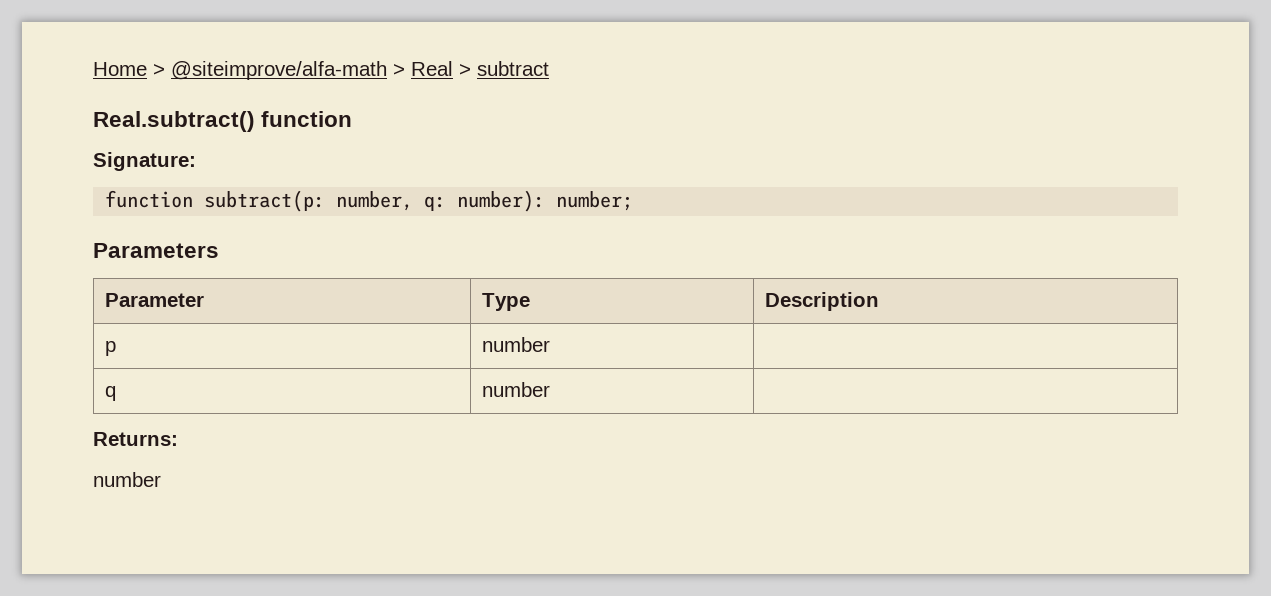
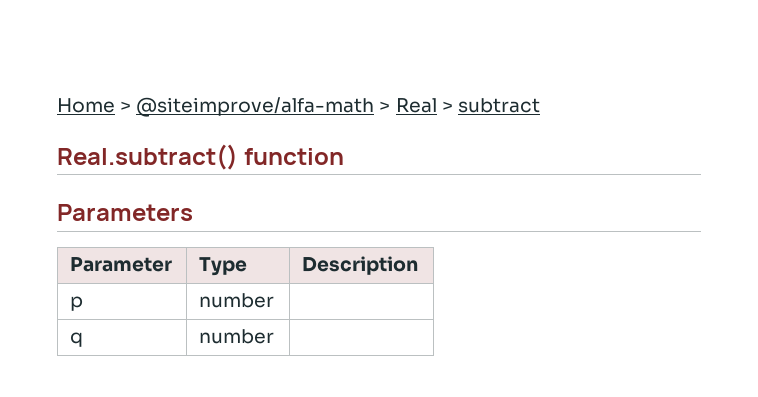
[93,152,196,171] [105,190,634,212] // Signature: // function subtract(p: number, q: number): number; -> (345, 156) none
[93,432,178,446] [93,472,161,487] // Returns: // number -> (275, 336) none

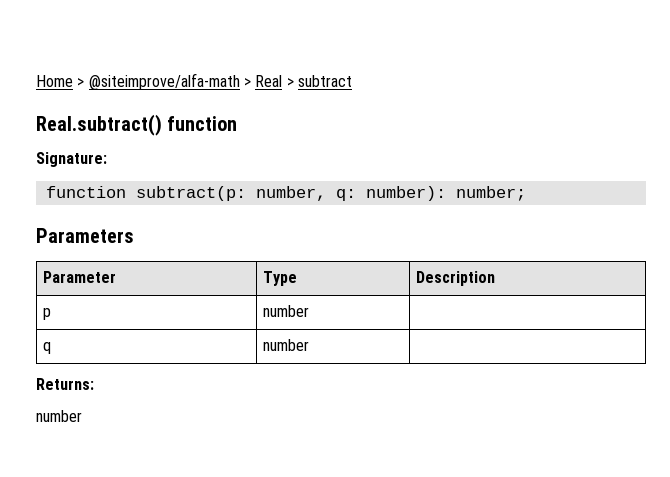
(345, 156) none -> [36,152,107,167] [45,186,526,201] // Signature: // function subtract(p: number, q: number): number;
(275, 336) none -> [36,378,94,390] [36,410,82,422] // Returns: // number

